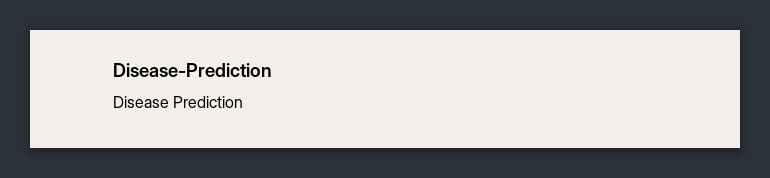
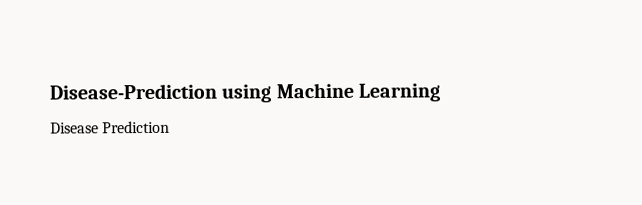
(272, 70) none -> [221,82,441,103] using Machine Learning

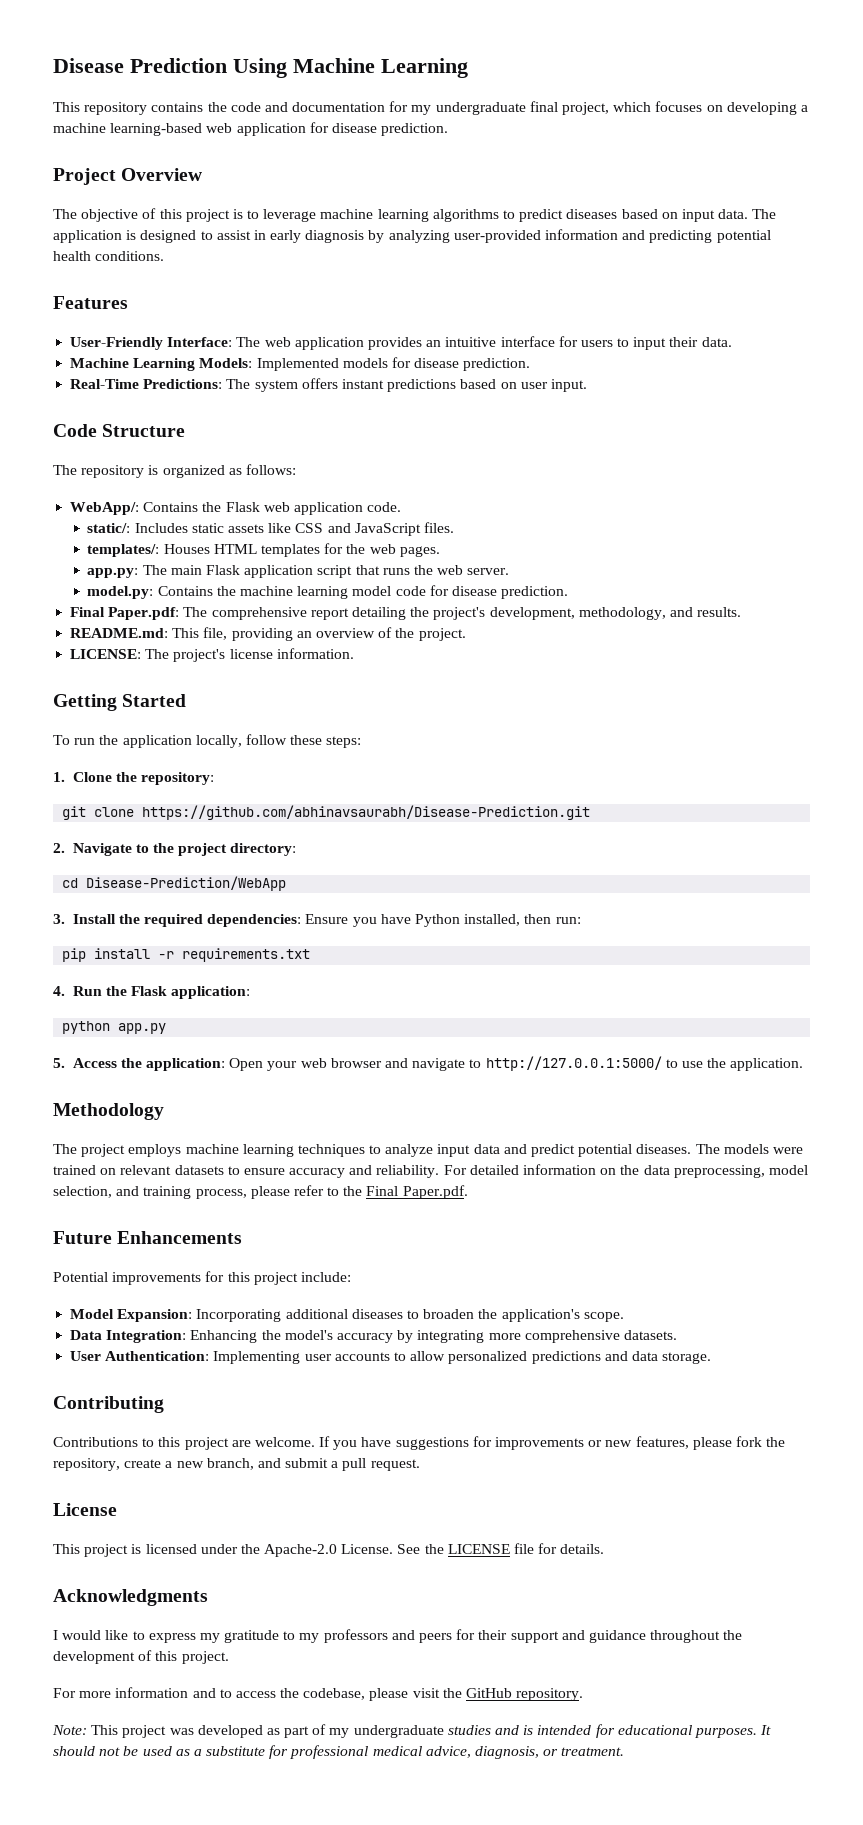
[49,83,272,103] Disease-Prediction using -> [53,58,287,78] Disease Prediction Using
[50,120,171,134] Disease Prediction -> [53,101,808,115] [53,122,449,136] [53,168,203,185] [53,208,777,222] [53,229,771,243] [53,251,165,261] [53,296,128,309] [70,336,732,350] [70,357,531,371] [70,378,587,392] [53,424,186,437] [53,464,296,478] [70,502,402,515] [87,522,454,536] [87,543,440,557] [87,565,510,578] [87,585,569,599] [70,607,742,620] [70,627,466,641] [70,648,354,662] [53,694,187,711] [53,734,362,748] [53,772,215,785] [62,805,591,820] [53,843,297,856] [62,876,287,891] [53,914,581,927] [62,948,311,962] [53,986,251,999] [62,1021,167,1034] [53,1056,804,1071] [53,1103,164,1120] [53,1144,803,1157] [53,1164,808,1178] [53,1185,468,1199] [53,1231,243,1244] [53,1271,351,1285] [70,1309,624,1322] [70,1330,677,1343] [70,1351,712,1364] [53,1396,164,1413] [53,1436,786,1450] [53,1458,420,1471] [53,1503,117,1516] [53,1543,605,1557] [53,1589,208,1606] [53,1629,743,1643] [53,1650,229,1664] [53,1687,584,1701] [52,1724,772,1738] [53,1745,625,1759] This repository contains the code and documentation for my undergraduate final project, which focuses on developing a machine learning-based web application for disease prediction. // Project Overview // The objective of this project is to leverage machine learning algorithms to predict diseases based on input data. The application is designed to assist in early diagnosis by analyzing user-provided information and predicting potential health conditions. // Features // User-Friendly Interface: The web application provides an intuitive interface for users to input their data. // Machine Learning Models: Implemented models for disease prediction. // Real-Time Predictions: The system offers instant predictions based on user input. // Code Structure // The repository is organized as follows: // WebApp/: Contains the Flask web application code. // static/: Includes static assets like CSS and JavaScript files. // templates/: Houses HTML templates for the web pages. // app.py: The main Flask application script that runs the web server. // model.py: Contains the machine learning model code for disease prediction. // Final Paper.pdf: The comprehensive report detailing the project's development, methodology, and results. // README.md: This file, providing an overview of the project. // LICENSE: The project's license information. // Getting Started // To run the application locally, follow these steps: // 1. Clone the repository: // git clone https://github.com/abhinavsaurabh/Disease-Prediction.git // 2. Navigate to the project directory: // cd Disease-Prediction/WebApp // 3. Install the required dependencies: Ensure you have Python installed, then run: // pip install -r requirements.txt // 4. Run the Flask application: // python app.py // 5. Access the application: Open your web browser and navigate to http://127.0.0.1:5000/ to use the application. // Methodology // The project employs machine learning techniques to analyze input data and predict potential diseases. The models were trained on relevant datasets to ensure accuracy and reliability. For detailed information on the data preprocessing, model selection, and training process, please refer to the Final Paper.pdf. // Future Enhancements // Potential improvements for this project include: // Model Expansion: Incorporating additional diseases to broaden the application's scope. // Data Integration: Enhancing the model's accuracy by integrating more comprehensive datasets. // User Authentication: Implementing user accounts to allow personalized predictions and data storage. // Contributing // Contributions to this project are welcome. If you have suggestions for improvements or new features, please fork the repository, create a new branch, and submit a pull request. // License // This project is licensed under the Apache-2.0 License. See the LICENSE file for details. // Acknowledgments // I would like to express my gratitude to my professors and peers for their support and guidance throughout the development of this project. // For more information and to access the codebase, please visit the GitHub repository. // Note: This project was developed as part of my undergraduate studies and is intended for educational purposes. It should not be used as a substitute for professional medical advice, diagnosis, or treatment.

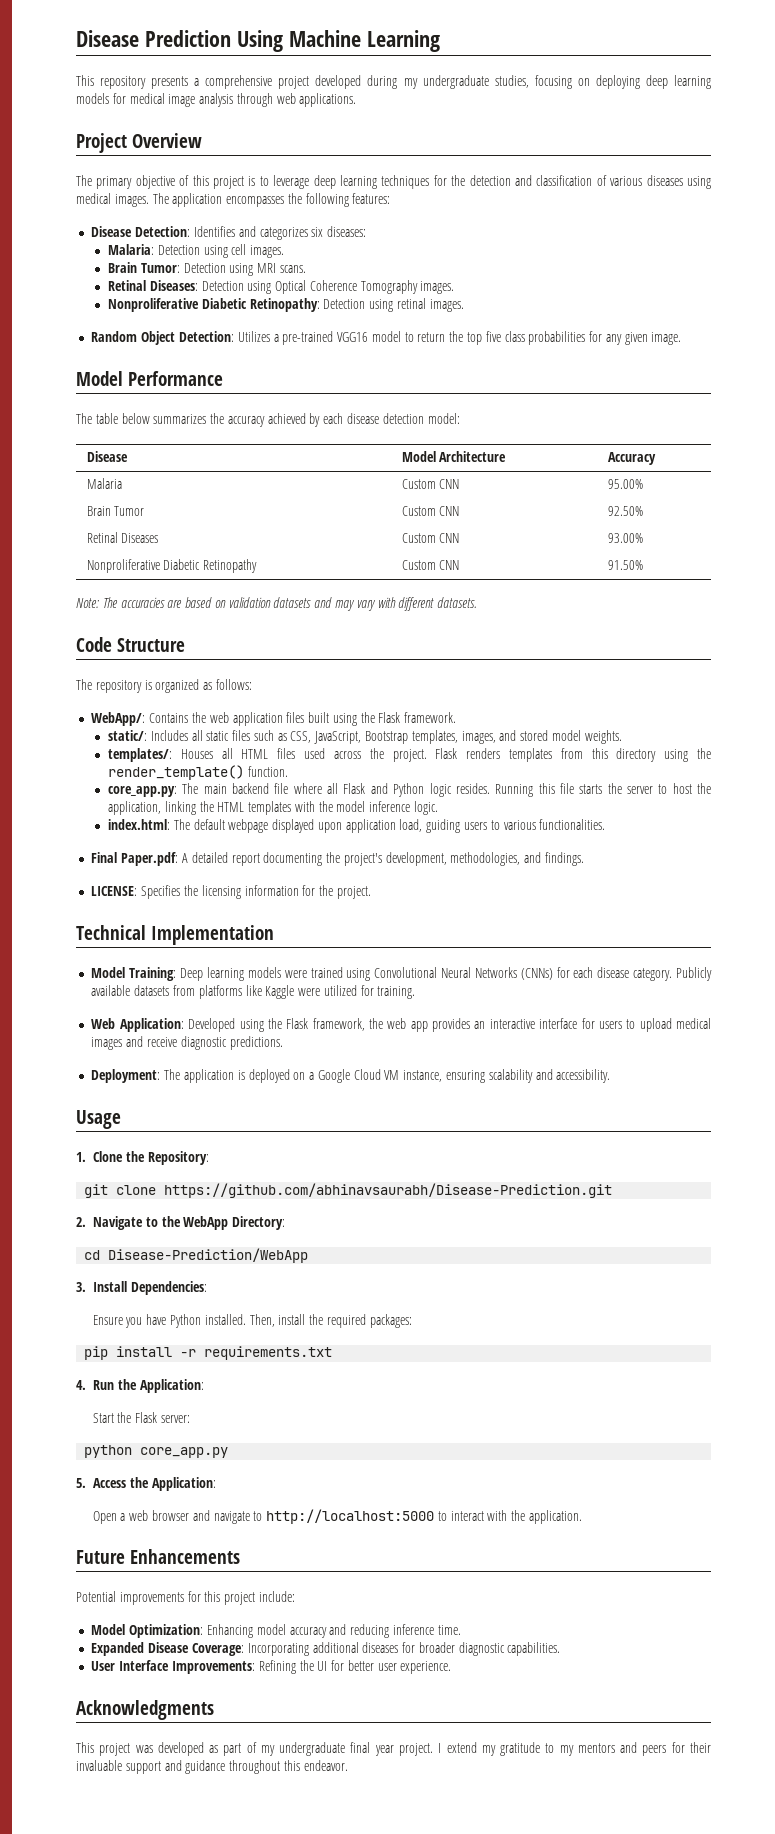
[151,101,808,115] [53,122,449,136] contains the code and documentation for my undergraduate final project, which focuses on developing a machine learning-based web application for disease prediction. -> [151,75,712,89] [76,93,357,107] presents a comprehensive project developed during my undergraduate studies, focusing on deploying deep learning models for medical image analysis through web applications.
(77, 214) none -> [96,176,133,189] primary
[320,209,777,222] [53,229,771,243] [53,251,165,261] [53,296,128,309] [70,336,732,350] [70,357,531,371] [70,378,587,392] machine learning algorithms to predict diseases based on input data. The application is designed to assist in early diagnosis by analyzing user-provided information and predicting potential health conditions. // Features // User-Friendly Interface: The web application provides an intuitive interface for users to input their data. // Machine Learning Models: Implemented models for disease prediction. // Real-Time Predictions: The system offers instant predictions based on user input. -> [313,175,711,189] [76,193,391,207] [91,226,367,240] [108,244,285,258] [108,262,306,276] [108,280,455,294] [108,298,464,312] [91,331,682,345] [76,371,224,386] [76,413,460,427] [86,451,128,462] [401,451,507,462] [607,452,656,465] [86,478,122,489] [401,479,460,489] [607,479,643,489] [86,506,145,516] [401,506,460,516] [607,506,643,516] [86,532,159,543] [401,533,460,543] [607,533,643,543] [86,559,258,573] [401,560,460,570] [607,560,643,570] [76,597,478,611] deep learning techniques for the detection and classification of various diseases using medical images. The application encompasses the following features: // Disease Detection: Identifies and categorizes six diseases: // Malaria: Detection using cell images. // Brain Tumor: Detection using MRI scans. // Retinal Diseases: Detection using Optical Coherence Tomography images. // Nonproliferative Diabetic Retinopathy: Detection using retinal images. // Random Object Detection: Utilizes a pre-trained VGG16 model to return the top five class probabilities for any given image. // Model Performance // The table below summarizes the accuracy achieved by each disease detection model: // Disease | Model Architecture | Accuracy // Malaria | Custom CNN | 95.00% // Brain Tumor | Custom CNN | 92.50% // Retinal Diseases | Custom CNN | 93.00% // Nonproliferative Diabetic Retinopathy | Custom CNN | 91.50% // Note: The accuracies are based on validation datasets and may vary with different datasets.
[225,502,402,515] [87,522,454,536] [87,543,440,557] [87,565,510,578] [87,585,569,599] [70,607,742,620] [70,627,466,641] [70,648,354,662] [53,694,187,711] [53,734,362,748] Flask web application code. // static/: Includes static assets like CSS and JavaScript files. // templates/: Houses HTML templates for the web pages. // app.py: The main Flask application script that runs the web server. // model.py: Contains the machine learning model code for disease prediction. // Final Paper.pdf: The comprehensive report detailing the project's development, methodology, and results. // README.md: This file, providing an overview of the project. // LICENSE: The project's license information. // Getting Started // To run the application locally, follow these steps: -> [209,712,457,726] [108,730,622,744] [108,748,711,762] [108,765,288,780] [108,783,711,797] [108,801,439,815] [108,819,606,833] [91,852,584,866] [91,885,371,899] [76,925,275,945] [91,967,713,981] [91,985,416,999] [91,1018,712,1032] [91,1036,283,1050] [91,1069,611,1083] [76,1110,121,1129] web application files built using the Flask framework. // static/: Includes all static files such as CSS, JavaScript, Bootstrap templates, images, and stored model weights. // templates/: Houses all HTML files used across the project. Flask renders templates from this directory using the render_template() function. // core_app.py: The main backend file where all Flask and Python logic resides. Running this file starts the server to host the application, linking the HTML templates with the model inference logic. // index.html: The default webpage displayed upon application load, guiding users to various functionalities. // Final Paper.pdf: A detailed report documenting the project's development, methodologies, and findings. // LICENSE: Specifies the licensing information for the project. // Technical Implementation // Model Training: Deep learning models were trained using Convolutional Neural Networks (CNNs) for each disease category. Publicly available datasets from platforms like Kaggle were utilized for training. // Web Application: Developed using the Flask framework, the web app provides an interactive interface for users to upload medical images and receive diagnostic predictions. // Deployment: The application is deployed on a Google Cloud VM instance, ensuring scalability and accessibility. // Usage
[141,772,215,785] repository: -> [147,1151,209,1165] Repository:
[178,843,297,856] project directory: -> [183,1216,286,1230] WebApp Directory:
[118,914,302,927] the required dependencies: -> [130,1281,207,1295] Dependencies: //
[464,914,581,926] installed, then run: -> [204,1314,412,1328] installed. Then, install the required packages:
[131,986,251,999] Flask application: -> [139,1379,204,1393] [92,1412,190,1423] Application: // Start the Flask server:
[118,1023,167,1034] app.py -> [140,1447,229,1458] core_app.py
[146,1058,298,1071] application: Open your -> [151,1477,216,1491] [92,1511,126,1524] Application: // Open a
[485,1056,804,1071] [53,1103,164,1120] [53,1144,803,1157] [53,1164,808,1178] [53,1185,468,1199] http://127.0.0.1:5000/ to use the application. // Methodology // The project employs machine learning techniques to analyze input data and predict potential diseases. The models were trained on relevant datasets to ensure accuracy and reliability. For detailed information on the data preprocessing, model selection, and training process, please refer to the Final Paper.pdf. -> [266,1509,582,1524] http://localhost:5000 to interact with the application.
[117,1309,624,1322] [70,1330,677,1343] [70,1351,712,1364] [53,1396,164,1413] [53,1436,786,1450] [53,1458,420,1471] [53,1503,117,1516] [53,1543,605,1557] [53,1589,208,1606] [53,1629,743,1643] [53,1650,229,1664] [53,1687,584,1701] [52,1725,87,1735] Expansion: Incorporating additional diseases to broaden the application's scope. // Data Integration: Enhancing the model's accuracy by integrating more comprehensive datasets. // User Authentication: Implementing user accounts to allow personalized predictions and data storage. // Contributing // Contributions to this project are welcome. If you have suggestions for improvements or new features, please fork the repository, create a new branch, and submit a pull request. // License // This project is licensed under the Apache-2.0 License. See the LICENSE file for details. // Acknowledgments // I would like to express my gratitude to my professors and peers for their support and guidance throughout the development of this project. // For more information and to access the codebase, please visit the GitHub repository. // Note: -> [129,1624,461,1638] [91,1642,561,1656] [91,1660,452,1674] [76,1700,214,1720] Optimization: Enhancing model accuracy and reducing inference time. // Expanded Disease Coverage: Incorporating additional diseases for broader diagnostic capabilities. // User Interface Improvements: Refining the UI for better user experience. // Acknowledgments //
[447,1724,772,1738] [53,1745,625,1759] studies and is intended for educational purposes. It should not be used as a substitute for professional medical advice, diagnosis, or treatment. -> [350,1742,711,1756] [76,1760,348,1774] final year project. I extend my gratitude to my mentors and peers for their invaluable support and guidance throughout this endeavor.

